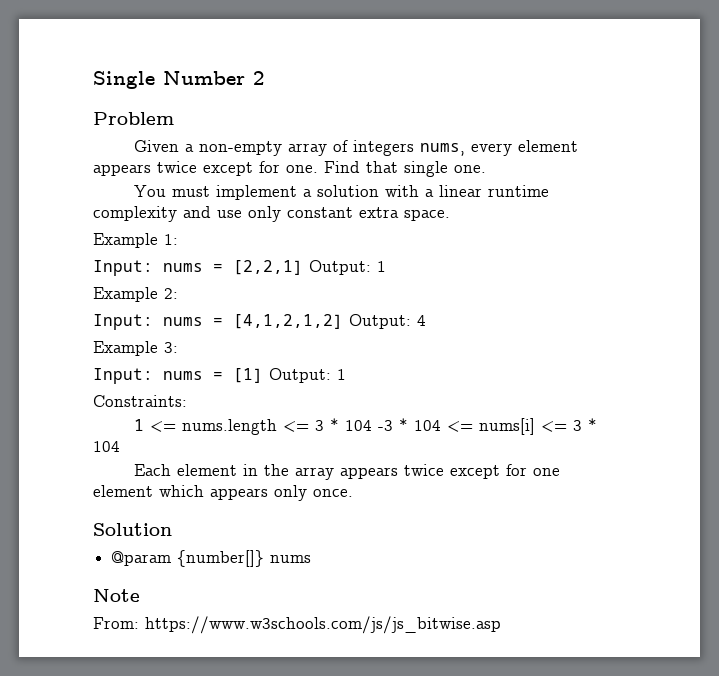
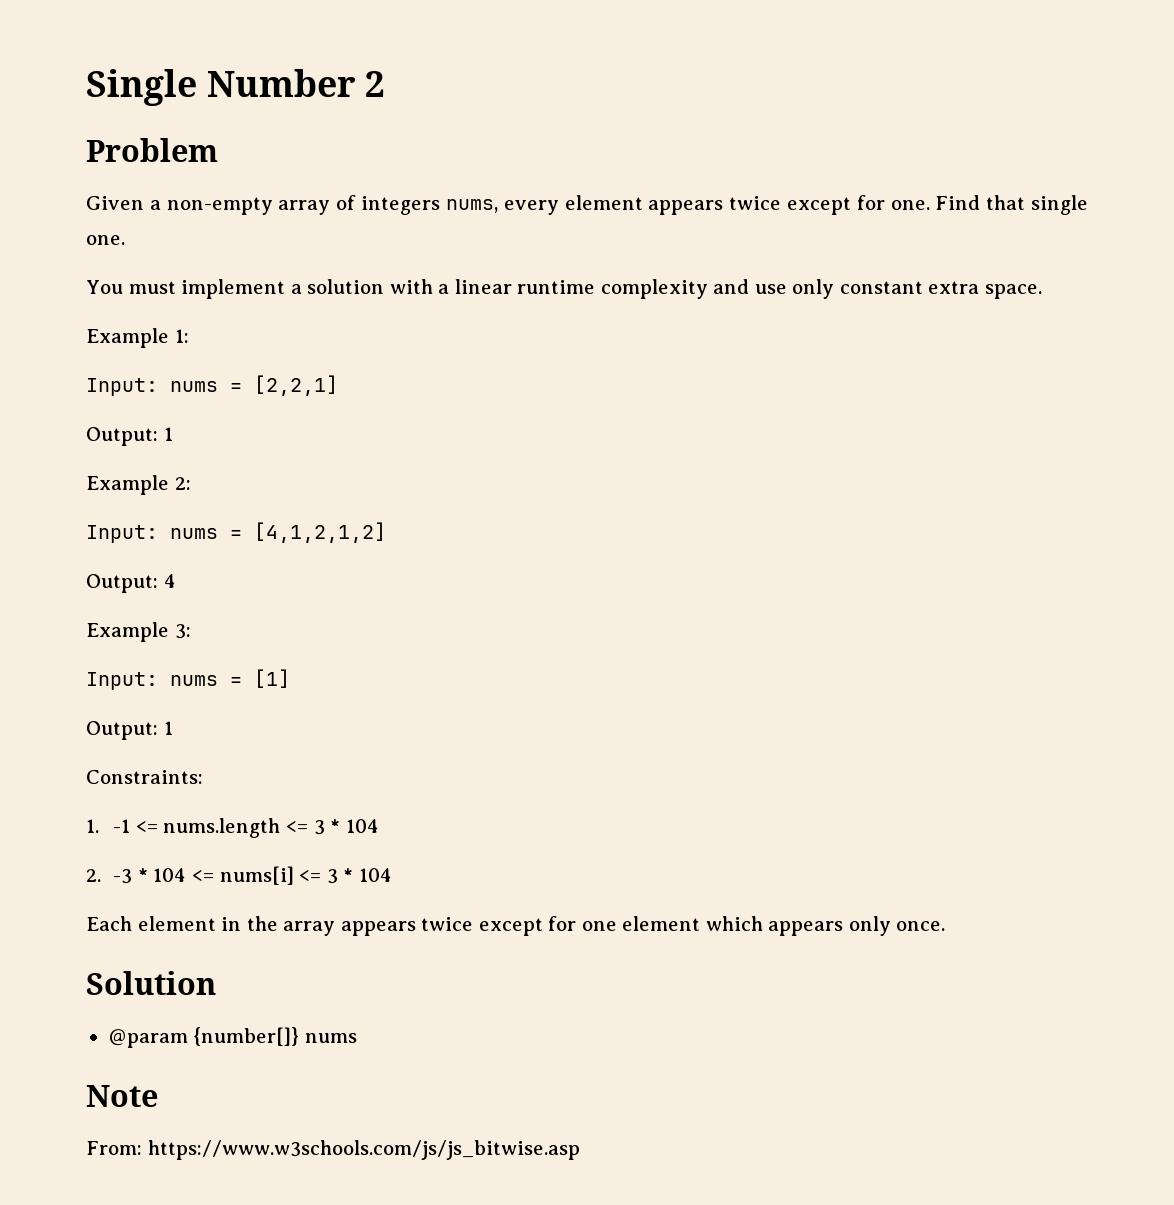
(303, 267) none -> (338, 385) //
(343, 321) none -> (386, 532) //
(263, 375) none -> (290, 678) //
[133,419,144,431] 1 -> [86,819,131,833] 1. -1
(372, 425) none -> [86,869,101,882] // 2.

